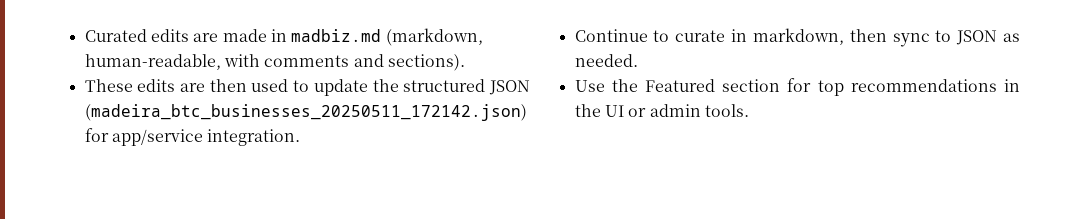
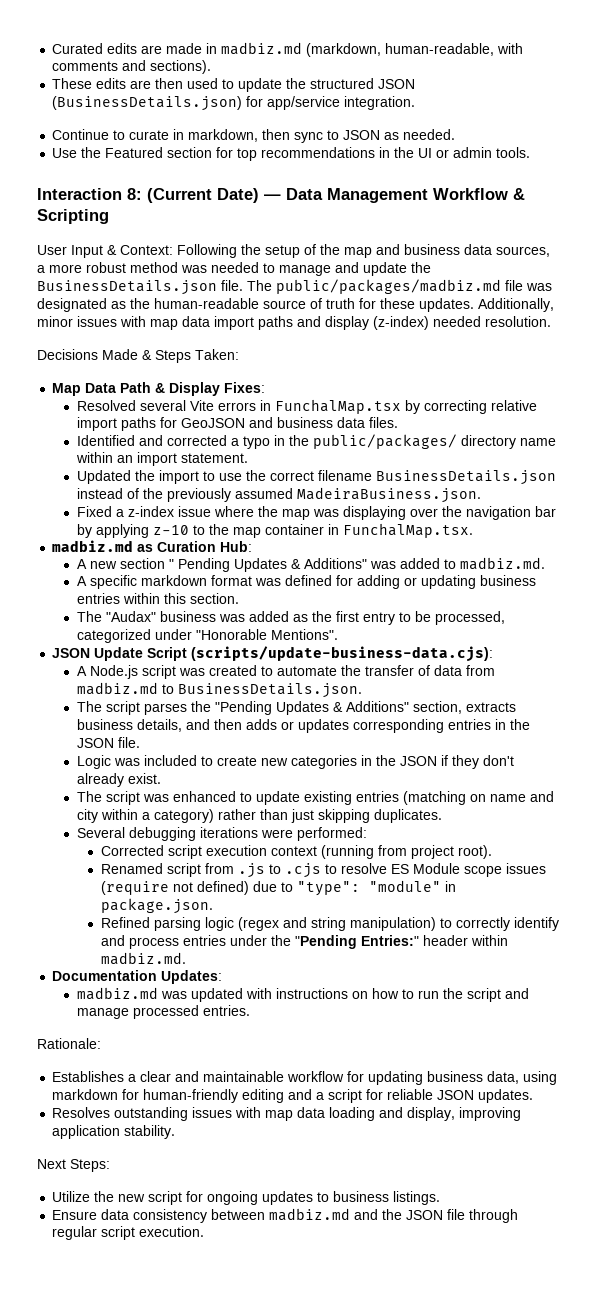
[84,104,527,121] (madeira_btc_businesses_20250511_172142.json) -> [52,96,243,111] (BusinessDetails.json)
(749, 110) none -> [37,188,525,203] [37,209,109,224] [37,244,550,258] [37,262,431,276] [37,279,552,295] [37,298,554,312] [37,316,551,330] [37,349,239,363] [52,382,266,396] [76,399,537,414] [76,417,398,431] [76,434,556,449] [75,452,248,466] [76,470,556,485] [76,487,481,503] [76,506,556,520] [76,523,473,538] [52,540,253,552] [76,557,545,572] [76,575,536,589] [76,593,239,604] [76,611,505,625] [76,629,338,643] [52,646,494,662] [76,665,495,679] [76,682,362,698] [76,701,516,715] [76,719,530,733] [76,737,140,748] [76,755,514,769] [76,773,161,787] [76,791,554,805] [76,809,442,823] [76,827,367,841] [101,845,493,859] [101,863,547,878] [101,880,457,896] [101,898,214,914] [101,917,560,931] [101,935,509,949] [101,952,187,965] [52,970,223,984] [76,987,529,1002] [76,1005,250,1019] [37,1038,101,1049] [52,1071,558,1085] [52,1089,534,1103] [52,1107,522,1121] [52,1125,176,1139] [37,1159,110,1172] [52,1191,441,1205] [52,1208,519,1223] [52,1226,205,1240] // Interaction 8: (Current Date) — Data Management Workflow & Scripting // User Input & Context: Following the setup of the map and business data sources, a more robust method was needed to manage and update the BusinessDetails.json file. The public/packages/madbiz.md file was designated as the human-readable source of truth for these updates. Additionally, minor issues with map data import paths and display (z-index) needed resolution. // Decisions Made & Steps Taken: // Map Data Path & Display Fixes: // Resolved several Vite errors in FunchalMap.tsx by correcting relative import paths for GeoJSON and business data files. // Identified and corrected a typo in the public/packages/ directory name within an import statement. // Updated the import to use the correct filename BusinessDetails.json instead of the previously assumed MadeiraBusiness.json. // Fixed a z-index issue where the map was displaying over the navigation bar by applying z-10 to the map container in FunchalMap.tsx. // madbiz.md as Curation Hub: // A new section " Pending Updates & Additions" was added to madbiz.md. // A specific markdown format was defined for adding or updating business entries within this section. // The "Audax" business was added as the first entry to be processed, categorized under "Honorable Mentions". // JSON Update Script (scripts/update-business-data.cjs): // A Node.js script was created to automate the transfer of data from madbiz.md to BusinessDetails.json. // The script parses the "Pending Updates & Additions" section, extracts business details, and then adds or updates corresponding entries in the JSON file. // Logic was included to create new categories in the JSON if they don't already exist. // The script was enhanced to update existing entries (matching on name and city within a category) rather than just skipping duplicates. // Several debugging iterations were performed: // Corrected script execution context (running from project root). // Renamed script from .js to .cjs to resolve ES Module scope issues (require not defined) due to "type": "module" in package.json. // Refined parsing logic (regex and string manipulation) to correctly identify and process entries under the "Pending Entries:" header within madbiz.md. // Documentation Updates: // madbiz.md was updated with instructions on how to run the script and manage processed entries. // Rationale: // Establishes a clear and maintainable workflow for updating business data, using markdown for human-friendly editing and a script for reliable JSON updates. // Resolves outstanding issues with map data loading and display, improving application stability. // Next Steps: // Utilize the new script for ongoing updates to business listings. // Ensure data consistency between madbiz.md and the JSON file through regular script execution.

